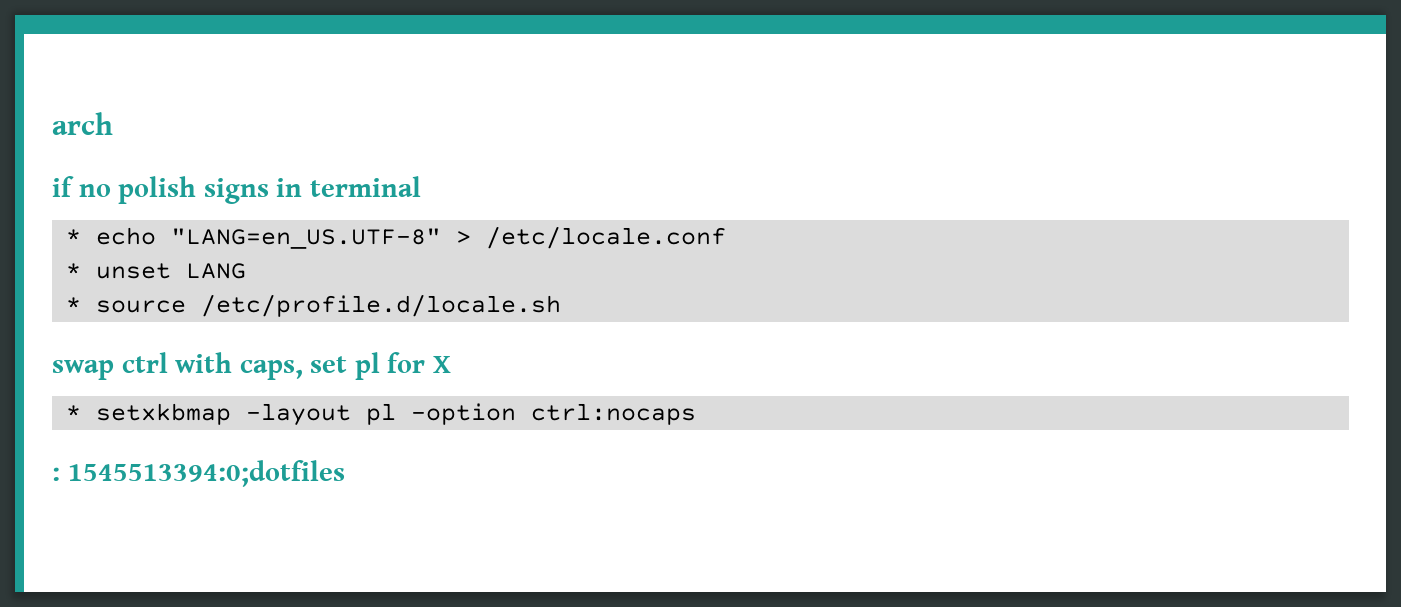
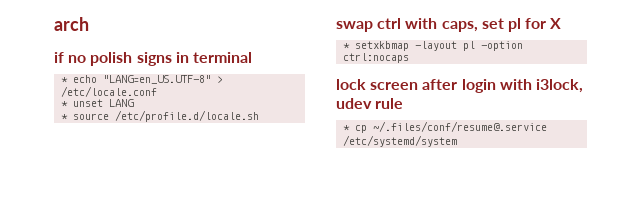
[52,460,345,487] : 1545513394:0;dotfiles -> [336,79,583,93] [336,98,404,109] [343,121,548,133] [343,135,458,147] lock screen after login with i3lock, udev rule // * cp ~/.files/conf/resume@.service /etc/systemd/system

